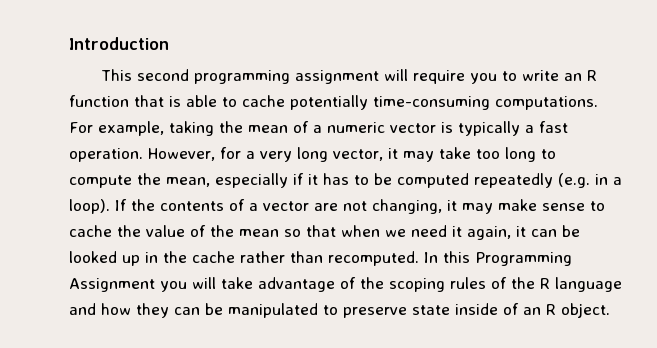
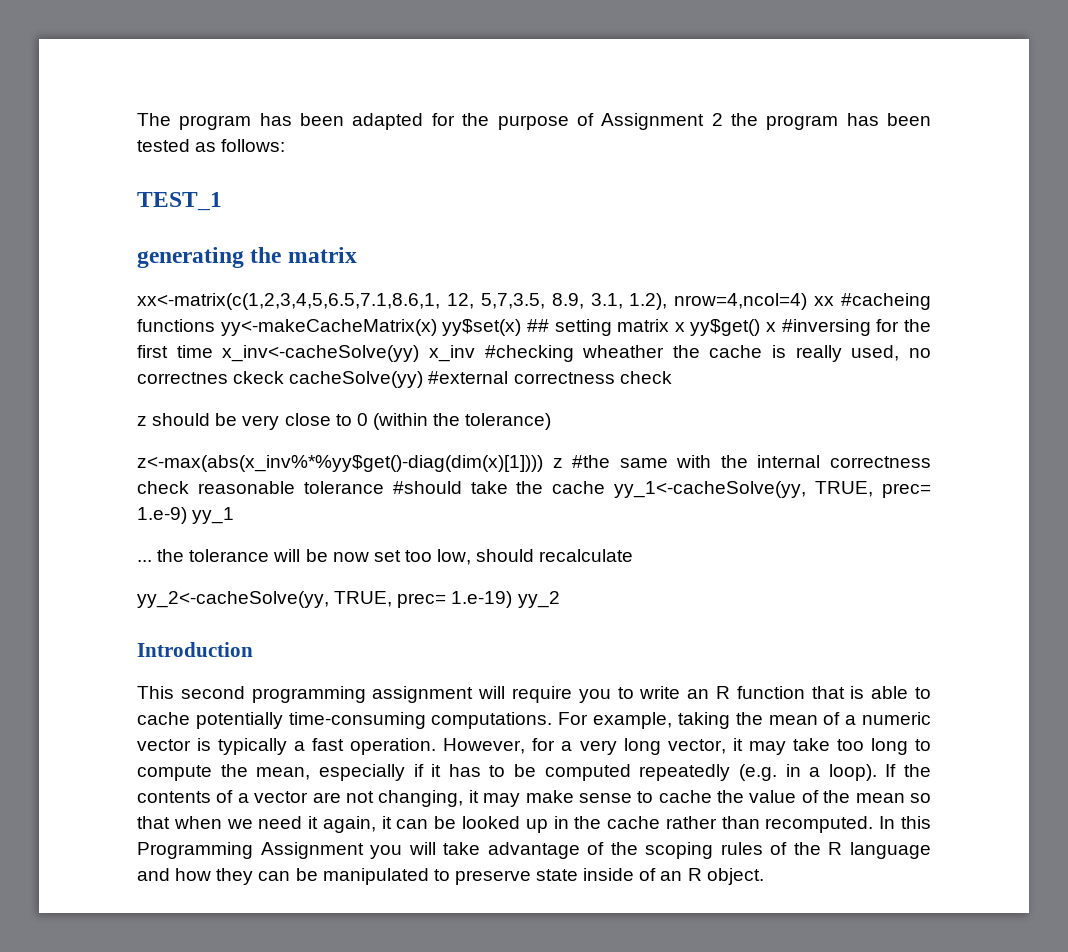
(69, 43) none -> [137,113,931,130] [137,139,286,152] [137,192,222,211] [137,247,357,268] [137,293,931,310] [137,319,931,336] [137,345,931,362] [137,371,672,388] [137,413,552,430] [137,455,931,472] [137,481,932,498] [137,507,235,524] [137,549,634,565] [137,591,560,608] The program has been adapted for the purpose of Assignment 2 the program has been tested as follows: // TEST_1 // generating the matrix // xx<-matrix(c(1,2,3,4,5,6.5,7.1,8.6,1, 12, 5,7,3.5, 8.9, 3.1, 1.2), nrow=4,ncol=4) xx #cacheing functions yy<-makeCacheMatrix(x) yy$set(x) ## setting matrix x yy$get() x #inversing for the first time x_inv<-cacheSolve(yy) x_inv #checking wheather the cache is really used, no correctnes ckeck cacheSolve(yy) #external correctness check // z should be very close to 0 (within the tolerance) // z<-max(abs(x_inv%*%yy$get()-diag(dim(x)[1]))) z #the same with the internal correctness check reasonable tolerance #should take the cache yy_1<-cacheSolve(yy, TRUE, prec= 1.e-9) yy_1 // ... the tolerance will be now set too low, should recalculate // yy_2<-cacheSolve(yy, TRUE, prec= 1.e-19) yy_2 //

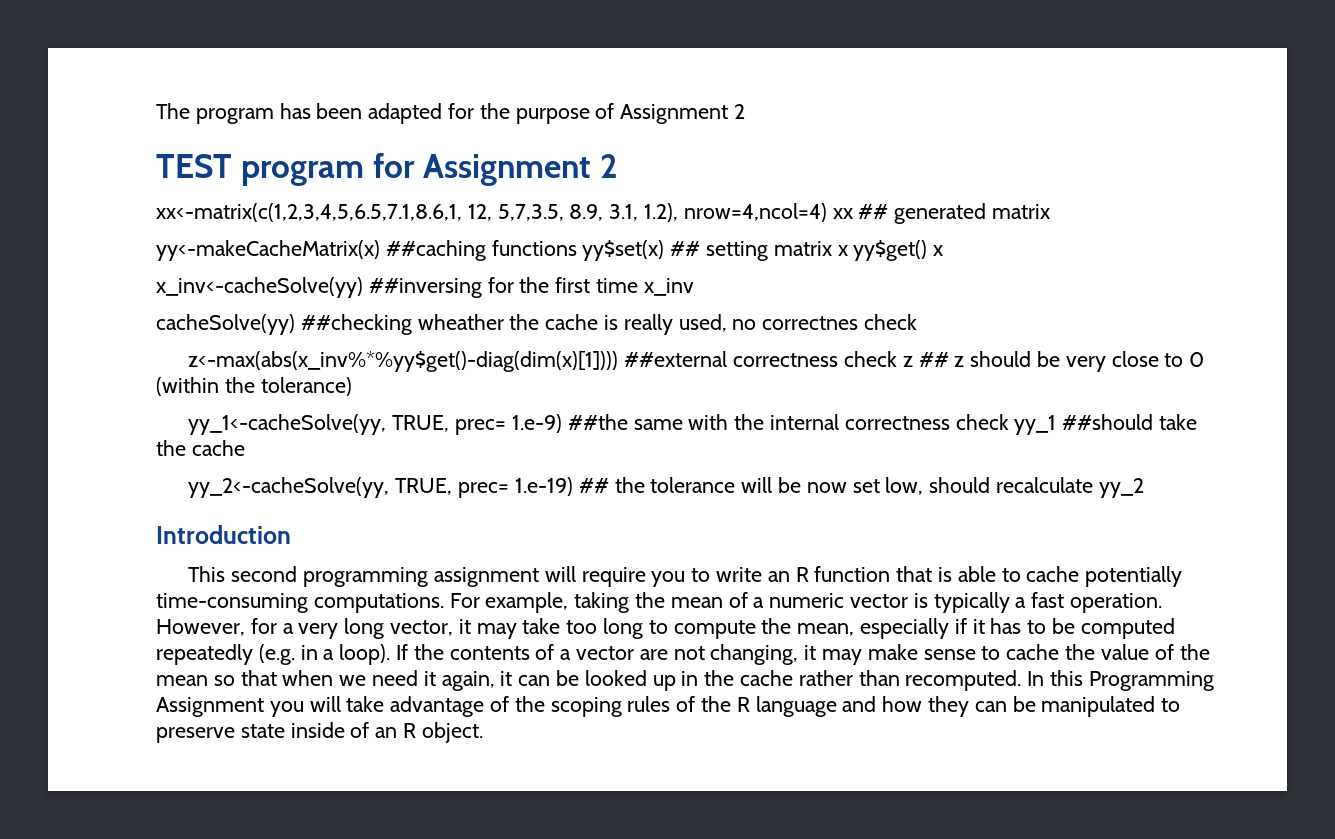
[730,113,931,130] [137,139,286,152] [137,192,222,211] [137,247,357,268] the program has been tested as follows: // TEST_1 // generating the matrix -> [156,153,619,186] // TEST program for Assignment 2
[841,293,931,310] [137,319,437,336] #cacheing functions yy<-makeCacheMatrix(x) -> [858,203,1051,224] [156,240,577,261] ## generated matrix // yy<-makeCacheMatrix(x) ##caching functions
[781,319,871,336] #inversing -> [156,277,482,298] // x_inv<-cacheSolve(yy) ##inversing
[222,345,420,362] x_inv<-cacheSolve(yy) -> (639, 285) none
[484,345,574,362] #checking -> [156,314,412,335] // cacheSolve(yy) ##checking
[233,371,672,388] ckeck cacheSolve(yy) #external correctness check // -> [864,314,918,330] [188,351,949,372] check // z<-max(abs(x_inv%*%yy$get()-diag(dim(x)[1]))) ##external correctness check z ##
[137,455,611,472] z<-max(abs(x_inv%*%yy$get()-diag(dim(x)[1]))) z #the -> [188,414,628,435] yy_1<-cacheSolve(yy, TRUE, prec= 1.e-9) ##the
[197,481,462,494] reasonable tolerance #should -> [1014,414,1154,435] yy_1 ##should
[614,481,932,498] [137,507,235,524] [137,560,152,562] yy_1<-cacheSolve(yy, TRUE, prec= 1.e-9) yy_1 // ... -> [188,477,609,498] // yy_2<-cacheSolve(yy, TRUE, prec= 1.e-19) ##
[404,550,432,562] too -> (880, 486) none
[137,591,513,608] // yy_2<-cacheSolve(yy, TRUE, prec= 1.e-19) -> (1093, 485) none

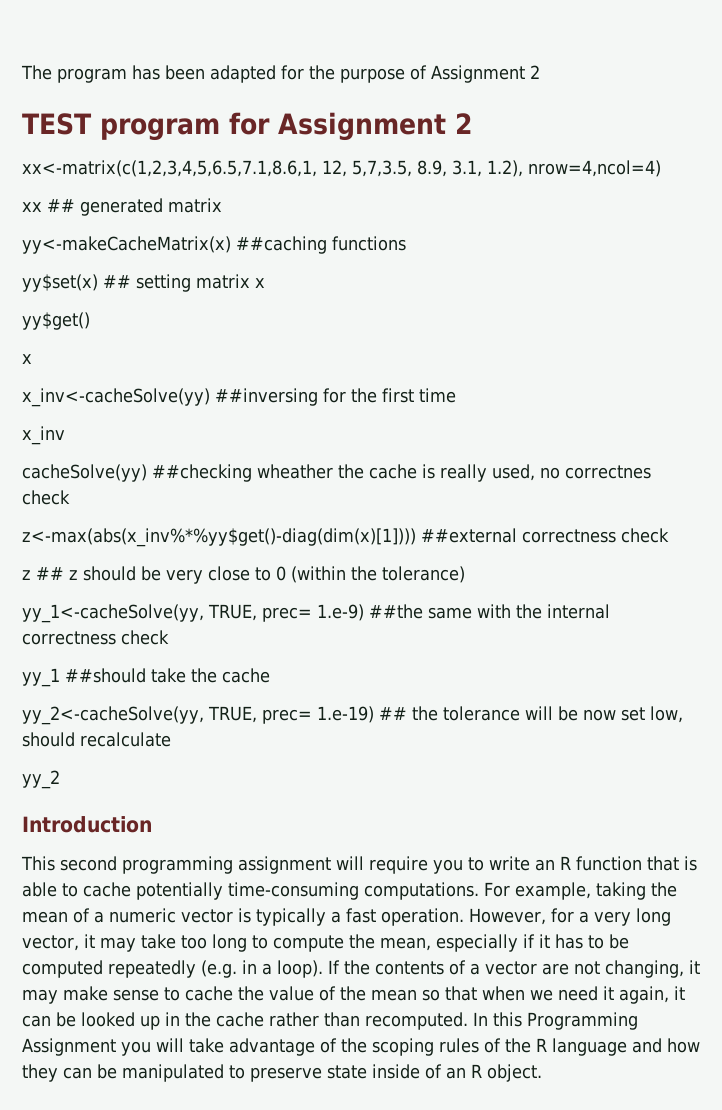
(827, 212) none -> (661, 168) //
(577, 248) none -> (406, 243) //
(848, 250) none -> (265, 283) //
(928, 250) none -> (90, 321) //
(639, 285) none -> (456, 395) //
(897, 359) none -> (669, 535) //
(1009, 422) none -> (169, 637) //
(1093, 485) none -> (171, 739) //

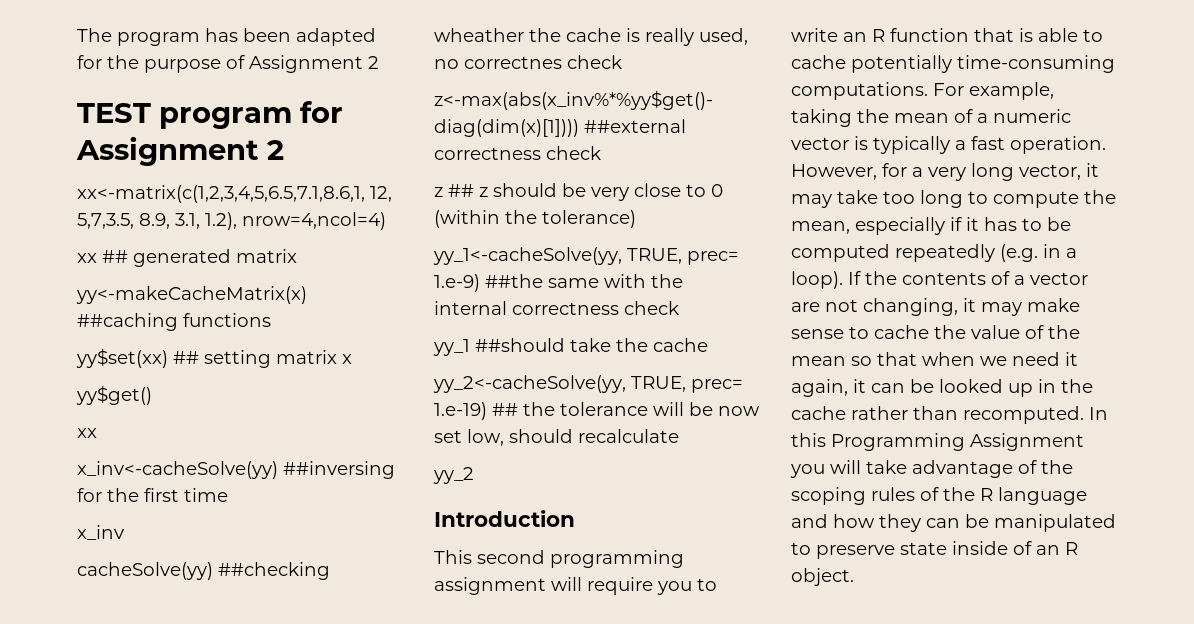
[22,274,98,292] yy$set(x) -> [76,348,168,368] yy$set(xx)
[22,354,32,364] x -> [77,428,97,438] xx

